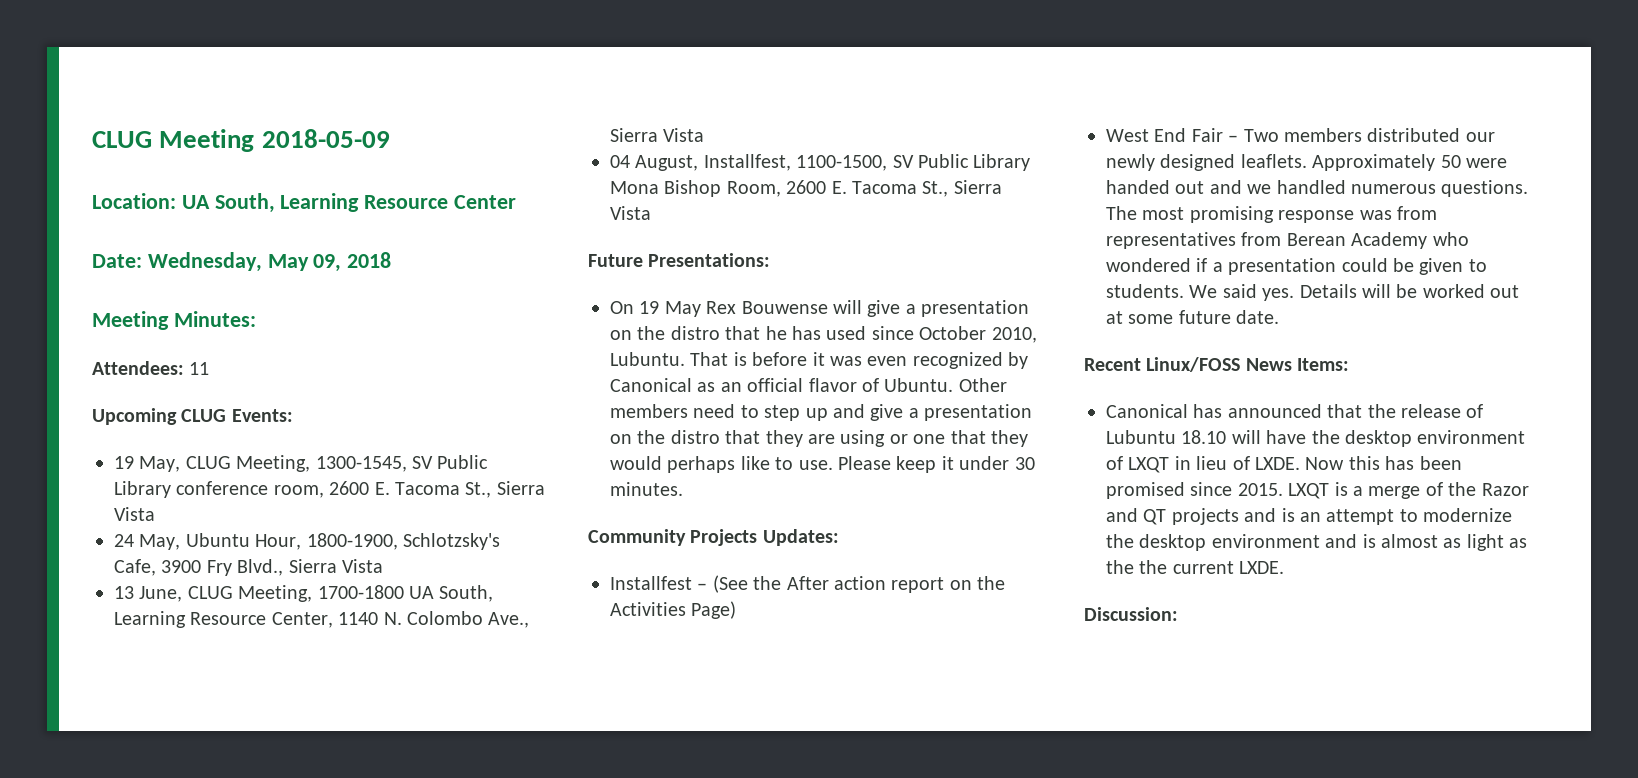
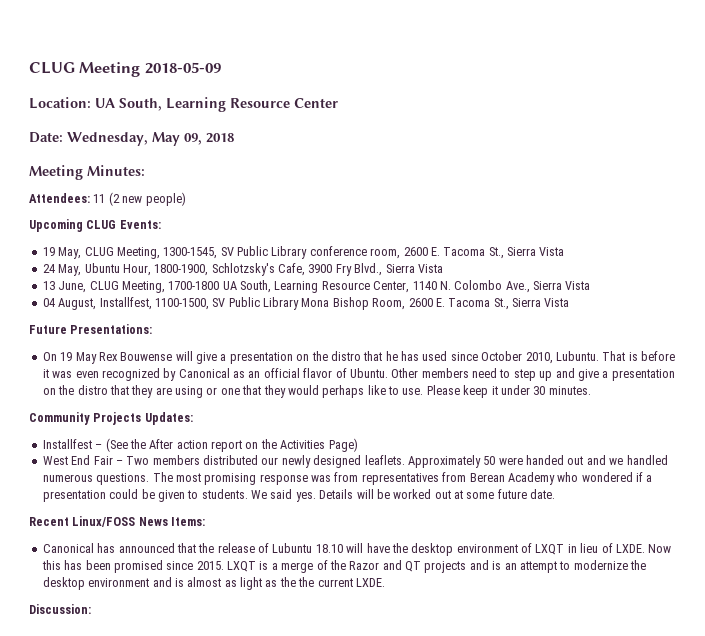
(210, 368) none -> [108,192,186,206] (2 new people)

